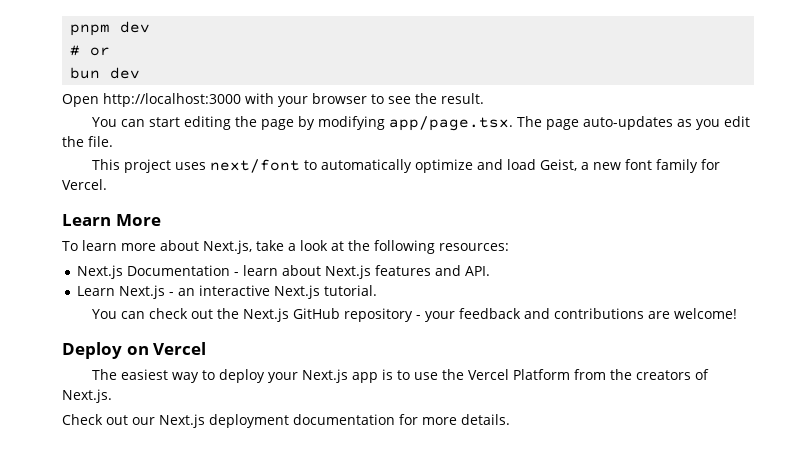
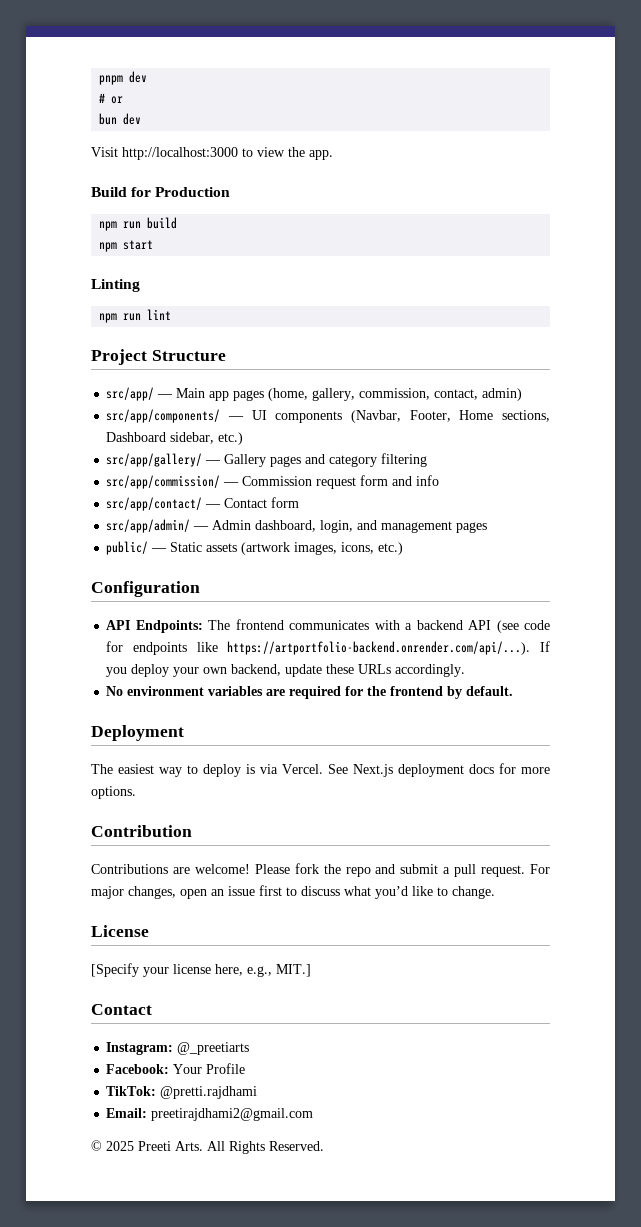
[62,93,484,107] [91,116,750,131] [62,136,113,147] [91,159,720,173] [62,179,107,190] [62,214,161,226] [62,240,509,254] [76,265,490,279] [76,285,377,299] [91,308,737,322] [62,342,207,359] Open http://localhost:3000 with your browser to see the result. // You can start editing the page by modifying app/page.tsx. The page auto-updates as you edit the file. // This project uses next/font to automatically optimize and load Geist, a new font family for Vercel. // Learn More // To learn more about Next.js, take a look at the following resources: // Next.js Documentation - learn about Next.js features and API. // Learn Next.js - an interactive Next.js tutorial. // You can check out the Next.js GitHub repository - your feedback and contributions are welcome! // Deploy on Vercel -> [91,147,333,160] [91,187,231,197] [99,217,178,231] [99,240,154,252] [91,279,140,292] [99,309,172,323] [91,349,226,365] [106,387,523,401] [106,409,550,423] [106,432,244,445] [106,453,428,467] [106,475,440,489] [106,497,300,511] [106,519,488,533] [106,541,404,555] [91,581,200,597] [106,619,550,633] [106,641,550,655] [106,664,466,677] [106,686,514,699] [91,725,184,741] Visit http://localhost:3000 to view the app. // Build for Production // npm run build // npm start // Linting // npm run lint // Project Structure // src/app/ — Main app pages (home, gallery, commission, contact, admin) // src/app/components/ — UI components (Navbar, Footer, Home sections, Dashboard sidebar, etc.) // src/app/gallery/ — Gallery pages and category filtering // src/app/commission/ — Commission request form and info // src/app/contact/ — Contact form // src/app/admin/ — Admin dashboard, login, and management pages // public/ — Static assets (artwork images, icons, etc.) // Configuration // API Endpoints: The frontend communicates with a backend API (see code for endpoints like https://artportfolio-backend.onrender.com/api/...). If you deploy your own backend, update these URLs accordingly. // No environment variables are required for the frontend by default. // Deployment
[267,369,709,383] [62,389,112,403] [62,414,155,425] your Next.js app is to use the Vercel Platform from the creators of Next.js. // Check out our -> [246,764,348,774] is via Vercel. See
[293,414,395,425] documentation -> [469,764,494,774] docs
[461,414,510,425] details. -> [91,786,136,799] [91,825,192,837] [91,863,551,877] [91,885,495,899] [91,925,149,937] [91,963,311,977] [91,1004,152,1015] [106,1042,250,1055] [106,1063,246,1074] [106,1086,258,1099] [106,1108,314,1121] [91,1140,324,1154] options. // Contribution // Contributions are welcome! Please fork the repo and submit a pull request. For major changes, open an issue first to discuss what you’d like to change. // License // [Specify your license here, e.g., MIT.] // Contact // Instagram: @_preetiarts // Facebook: Your Profile // TikTok: @pretti.rajdhami // Email: preetirajdhami2@gmail.com // © 2025 Preeti Arts. All Rights Reserved.

